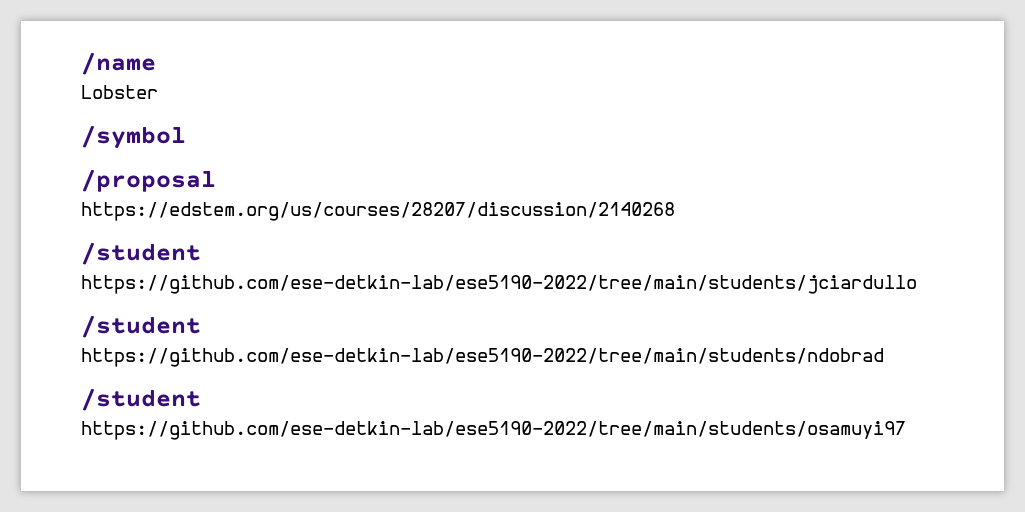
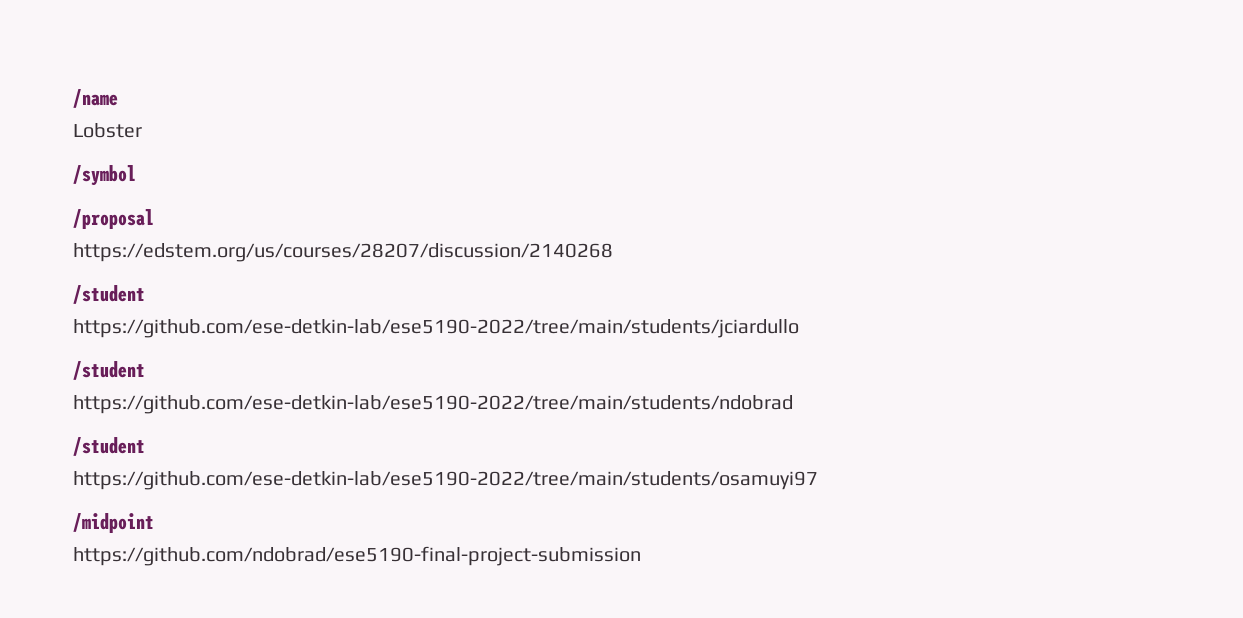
(906, 430) none -> [73,513,154,533] [73,546,641,566] // /midpoint // https://github.com/ndobrad/ese5190-final-project-submission

